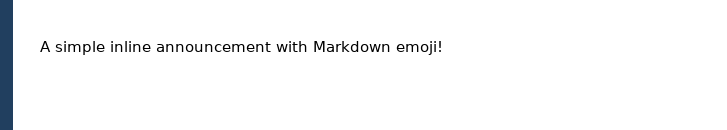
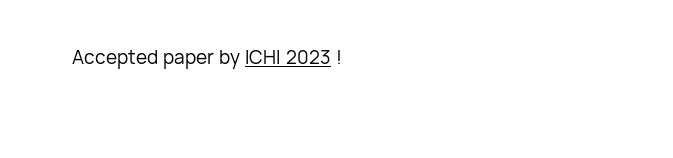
[40,41,443,55] A simple inline announcement with Markdown emoji! -> [72,50,342,69] Accepted paper by ICHI 2023 !

